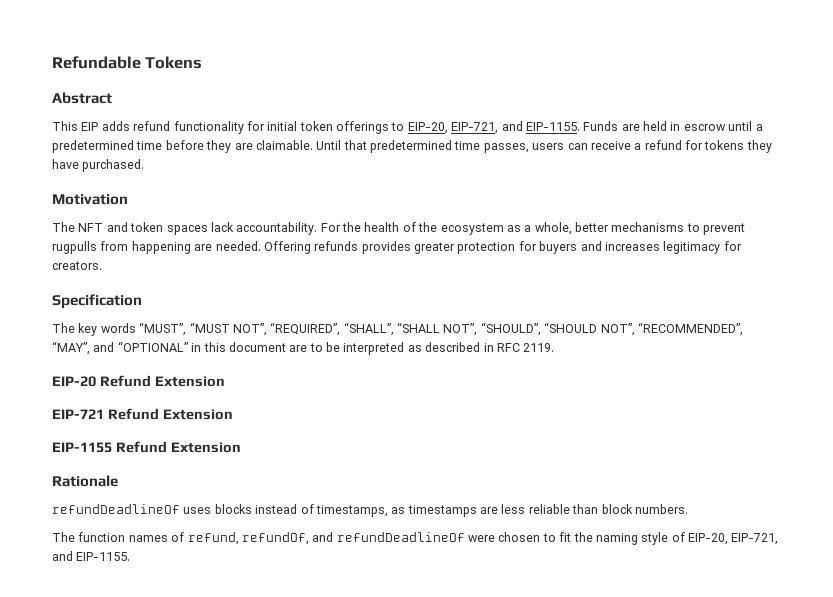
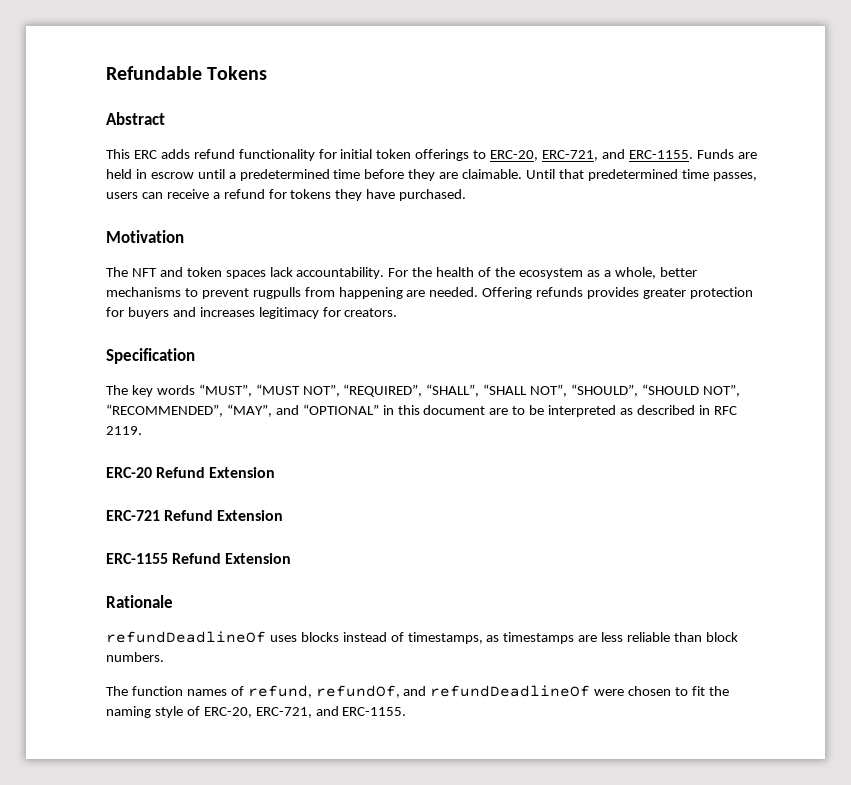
[81,122,99,131] EIP -> [133,150,157,159] ERC
[407,121,580,134] EIP-20, EIP-721, and EIP-1155. -> [490,149,693,161] ERC-20, ERC-721, and ERC-1155.
[52,375,225,387] [52,408,233,420] [52,442,112,453] EIP-20 Refund Extension // EIP-721 Refund Extension // EIP-1155 -> [106,467,276,478] [106,510,284,521] [106,553,168,564] ERC-20 Refund Extension // ERC-721 Refund Extension // ERC-1155
[688,533,779,545] [52,551,131,561] EIP-20, EIP-721, and EIP-1155. -> [203,706,407,718] ERC-20, ERC-721, and ERC-1155.

